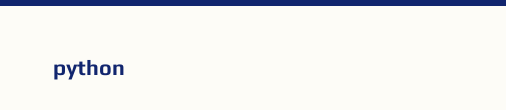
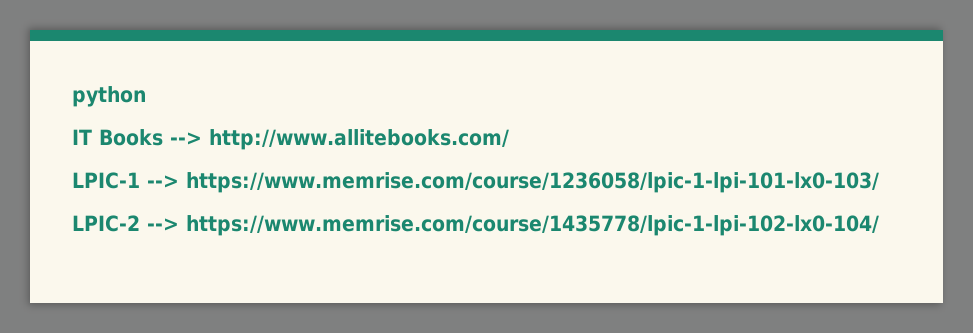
(125, 69) none -> [72,129,509,150] [72,172,879,193] [72,215,879,236] // IT Books --> http://www.allitebooks.com/ // LPIC-1 --> https://www.memrise.com/course/1236058/lpic-1-lpi-101-lx0-103/ // LPIC-2 --> https://www.memrise.com/course/1435778/lpic-1-lpi-102-lx0-104/

